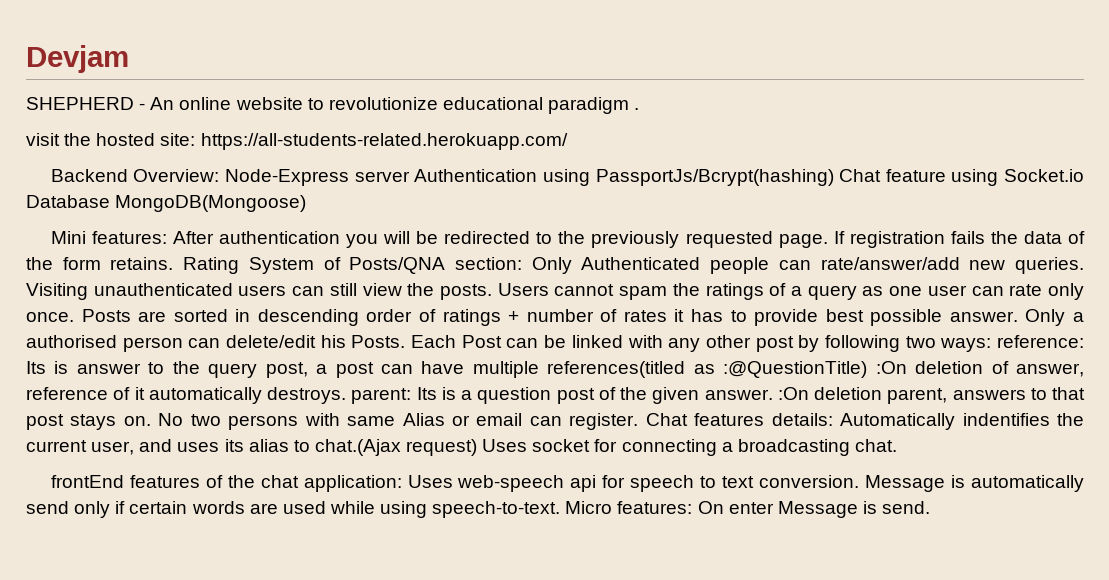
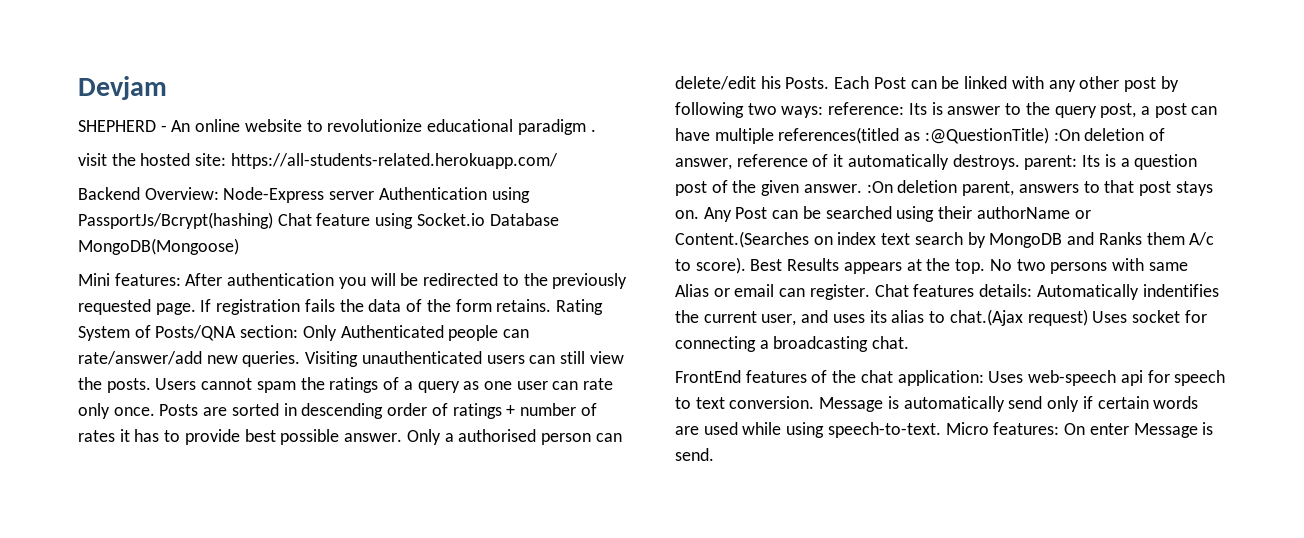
(151, 421) none -> [703,206,1091,222] [675,231,1215,248] [675,257,986,274] Any Post can be searched using their authorName or Content.(Searches on index text search by MongoDB and Ranks them A/c to score). Best Results appears at the top.
[50,475,124,488] frontEnd -> [675,370,741,383] FrontEnd

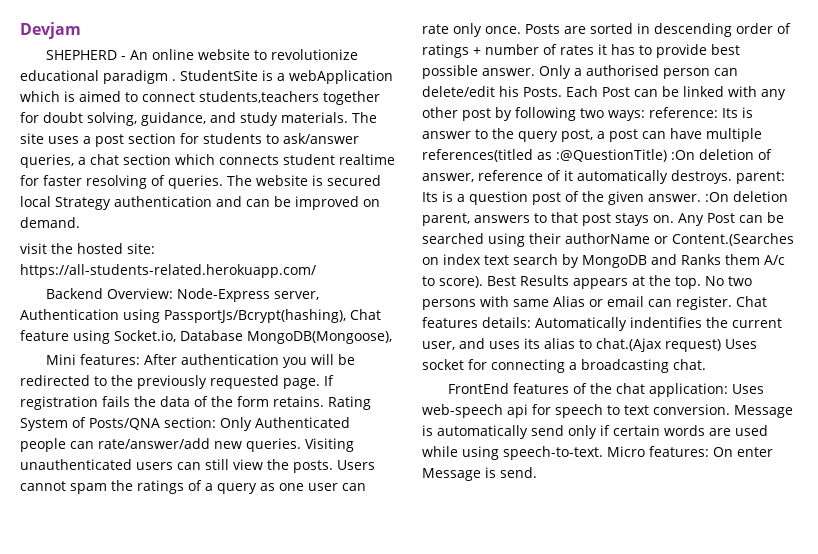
(596, 130) none -> [180,70,393,84] [20,91,380,105] [20,112,377,126] [20,133,359,147] [20,154,395,168] [20,175,381,189] [20,196,380,210] [20,217,80,228] StudentSite is a webApplication which is aimed to connect students,teachers together for doubt solving, guidance, and study materials. The site uses a post section for students to ask/answer queries, a chat section which connects student realtime for faster resolving of queries. The website is secured local Strategy authentication and can be improved on demand.
[329,191,375,200] server -> [274,291,320,300] server,
[78,212,273,229] PassportJs/Bcrypt(hashing) -> [164,309,346,323] PassportJs/Bcrypt(hashing),
[416,213,559,226] [78,238,239,255] Socket.io Database MongoDB(Mongoose) -> [114,330,392,344] Socket.io, Database MongoDB(Mongoose),

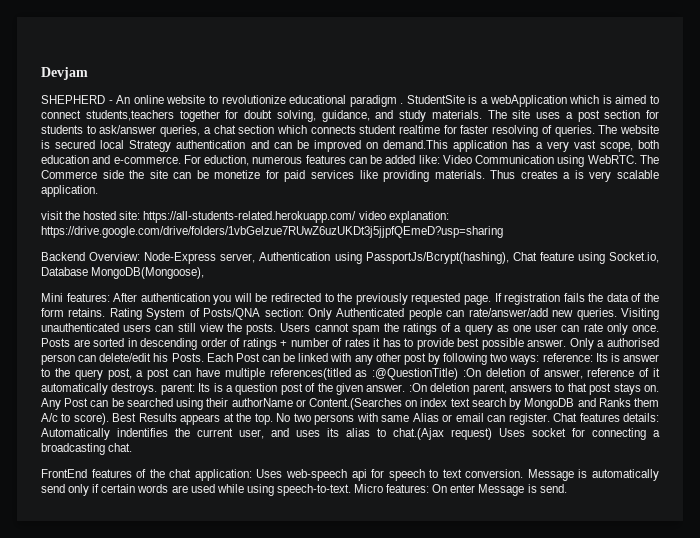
[20,217,80,228] demand. -> [383,140,660,152] [41,155,659,167] [41,170,659,182] [41,185,98,197] demand.This application has a very vast scope, both education and e-commerce. For eduction, numerous features can be added like: Video Communication using WebRTC. The Commerce side the site can be monetize for paid services like providing materials. Thus creates a is very scalable application.
(316, 271) none -> [358,211,449,223] [41,226,503,238] video explanation: https://drive.google.com/drive/folders/1vbGelzue7RUwZ6uzUKDt3j5jjpfQEmeD?usp=sharing

